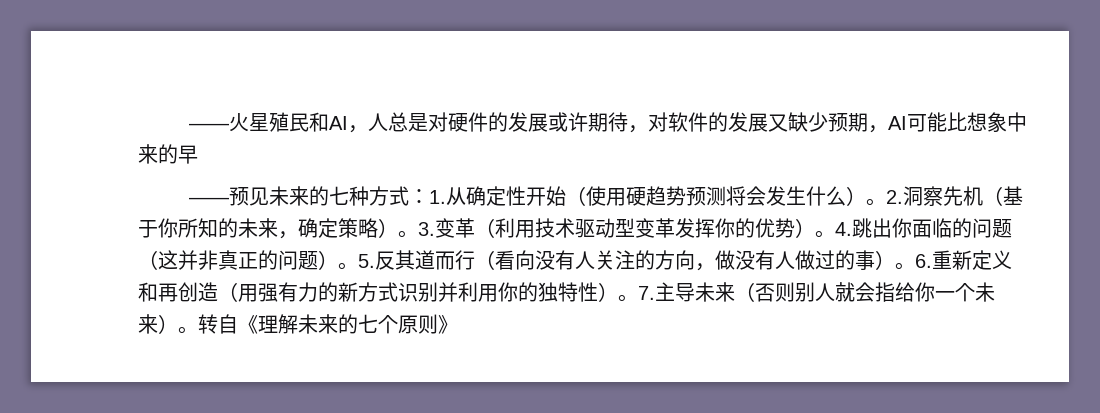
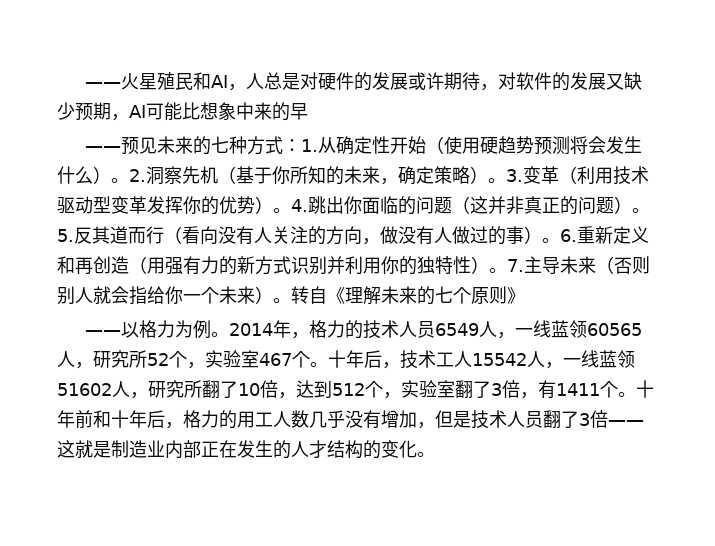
(458, 324) none -> [85,320,643,339] [57,350,635,369] [57,380,654,399] [57,410,644,429] [57,440,435,459] // ——以格力为例。2014年，格力的技术人员6549人，一线蓝领60565人，研究所52个，实验室467个。十年后，技术工人15542人，一线蓝领51602人，研究所翻了10倍，达到512个，实验室翻了3倍，有1411个。十年前和十年后，格力的用工人数几乎没有增加，但是技术人员翻了3倍——这就是制造业内部正在发生的人才结构的变化。

